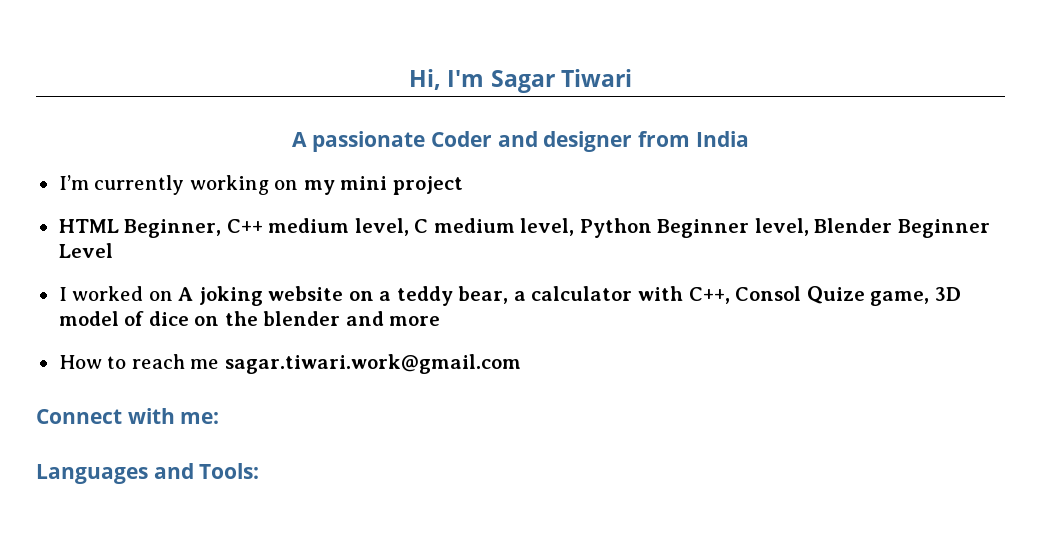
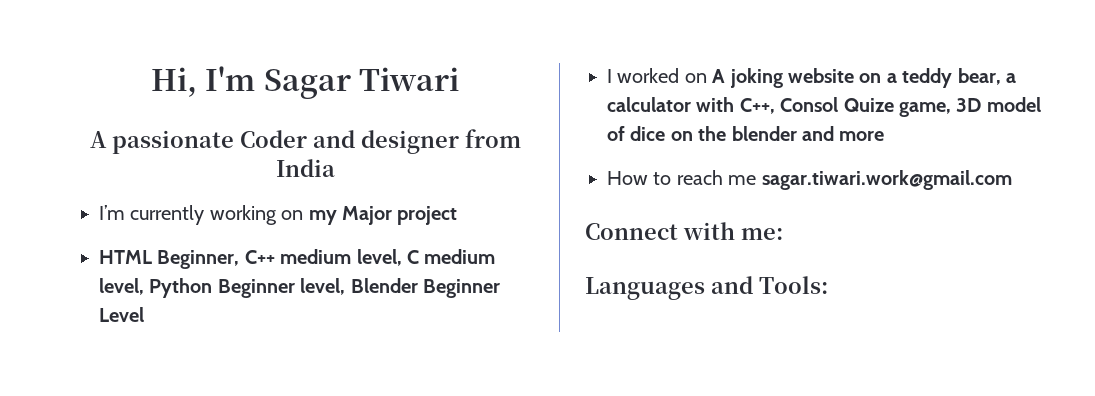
[340,176,388,190] mini -> [342,206,392,225] Major

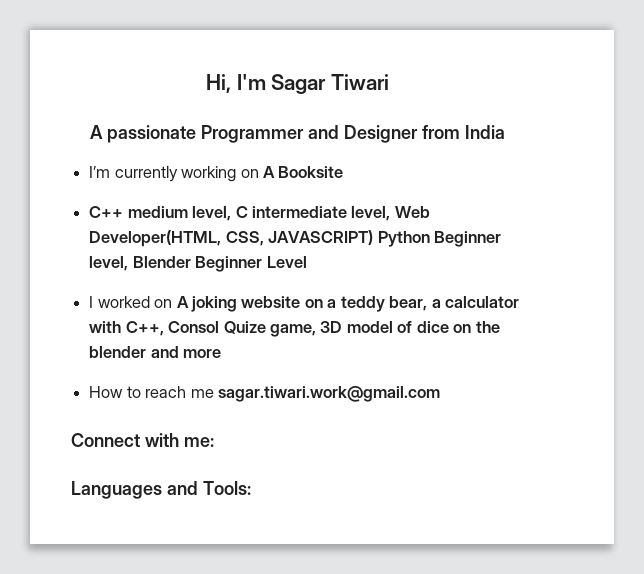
[239,130,459,154] Coder and designer -> [201,125,418,143] Programmer and Designer
[308,206,458,225] [99,249,496,269] [99,278,144,295] my Major project // HTML Beginner, C++ medium level, C medium level, -> [262,166,344,178] [89,206,430,221] [89,230,374,247] A Booksite // C++ medium level, C intermediate level, Web Developer(HTML, CSS, JAVASCRIPT)

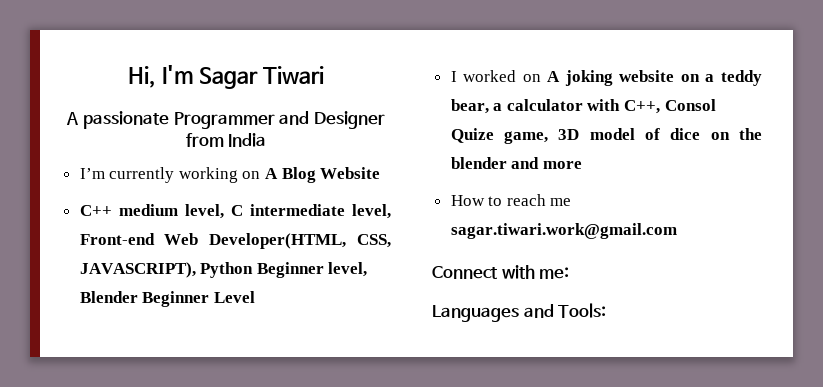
[278,166,344,178] Booksite -> [281,167,381,183] Blog Website
(391, 213) none -> [79,233,155,245] Front-end
[268,230,374,245] JAVASCRIPT) -> [79,262,196,278] JAVASCRIPT),

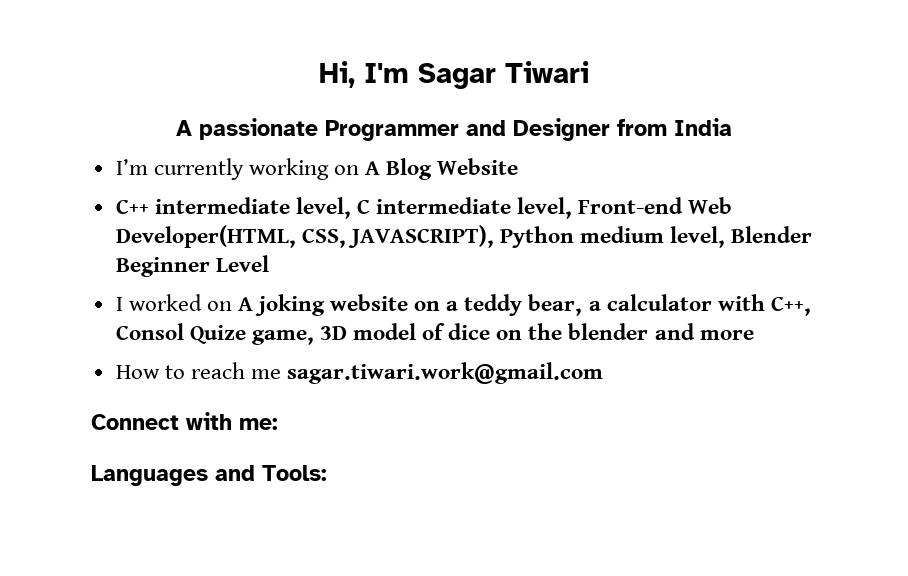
[118,204,178,216] medium -> [154,197,290,214] intermediate
[256,262,324,278] Beginner -> [580,226,665,243] medium

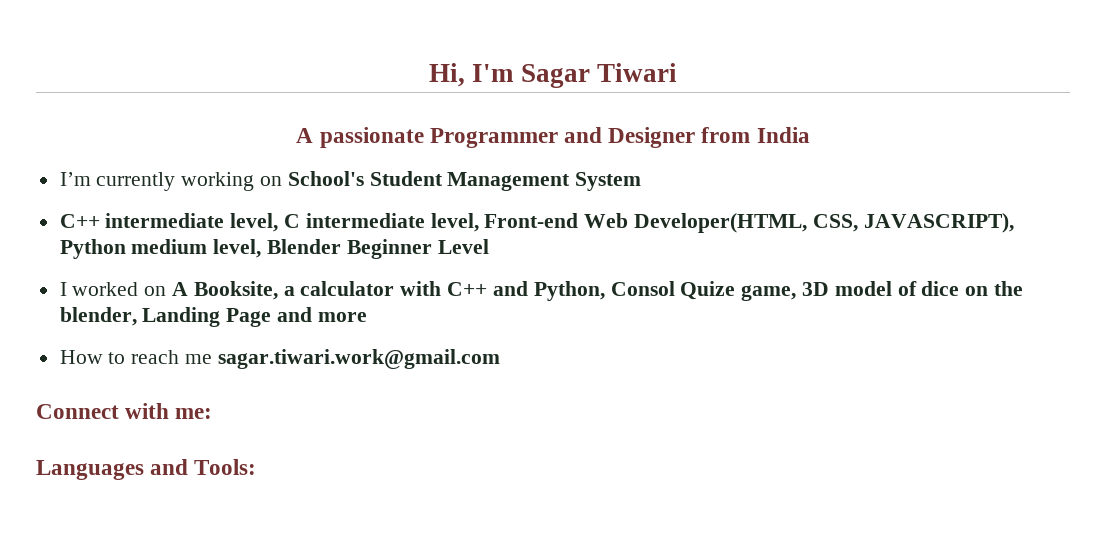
[365,158,519,180] A Blog Website -> [287,171,642,191] School's Student Management System
[255,294,811,316] joking website on a teddy bear, a calculator with C++, -> [193,281,605,301] Booksite, a calculator with C++ and Python,
[568,323,649,340] blender -> [59,307,272,327] blender, Landing Page

